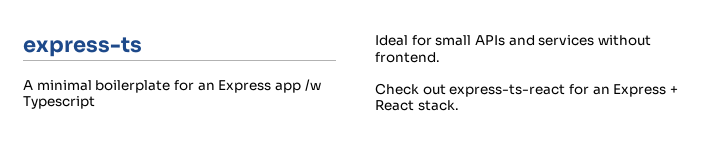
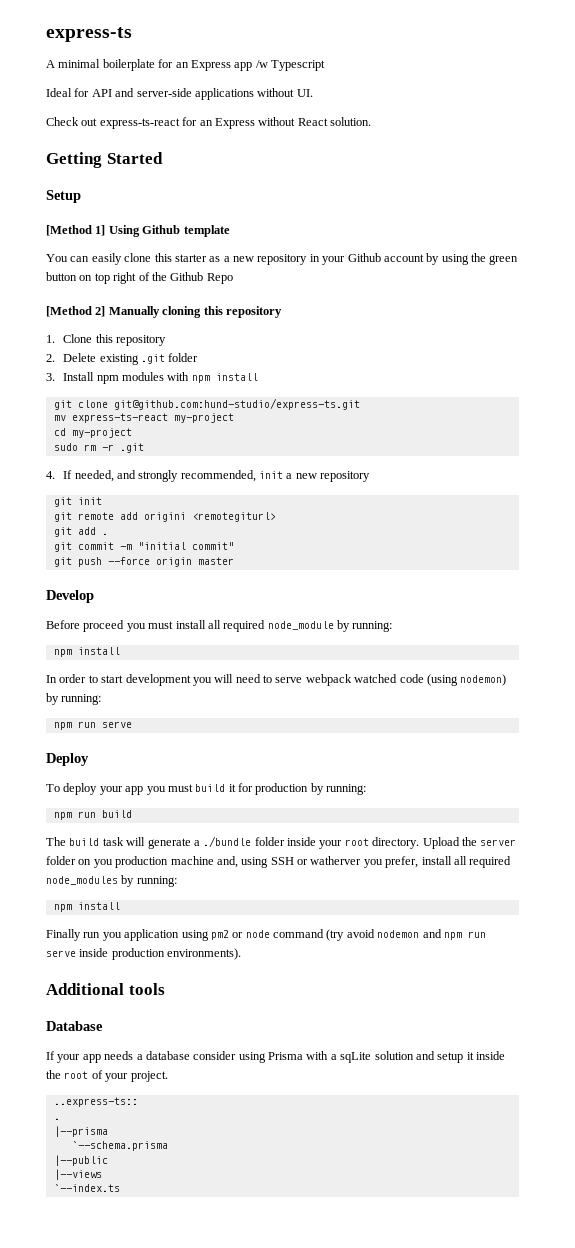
[435,35,651,46] [375,52,440,63] small APIs and services without frontend. -> [91,88,313,100] API and server-side applications without UI.
[669,86,678,94] [375,100,459,111] + React stack. -> [258,117,371,126] [46,152,163,168] [46,190,81,203] [46,225,230,237] [46,253,519,265] [46,272,233,284] [46,306,282,318] [46,334,166,346] [46,353,199,365] [46,372,258,384] [53,398,360,410] [53,413,234,423] [53,428,132,438] [53,443,144,453] [46,470,371,482] [53,497,102,507] [53,512,276,522] [53,527,108,537] [53,542,234,552] [53,557,234,567] [46,590,94,603] [46,620,393,632] [53,647,120,657] [46,674,507,686] [46,693,102,705] [53,721,132,730] [46,753,89,766] [46,783,367,795] [53,810,132,820] [46,836,517,849] [46,856,512,868] [46,875,177,887] [53,902,120,912] [46,929,486,941] [46,948,242,960] [46,983,165,995] [46,1021,103,1031] [46,1051,505,1063] [46,1070,168,1082] [53,1097,138,1107] [53,1118,60,1120] [53,1126,108,1137] [71,1141,168,1151] [53,1155,108,1166] [53,1169,102,1180] [53,1184,120,1192] without React solution. // Getting Started // Setup // [Method 1] Using Github template // You can easily clone this starter as a new repository in your Github account by using the green button on top right of the Github Repo // [Method 2] Manually cloning this repository // 1. Clone this repository // 2. Delete existing .git folder // 3. Install npm modules with npm install // git clone git@github.com:hund-studio/express-ts.git // mv express-ts-react my-project // cd my-project // sudo rm -r .git // 4. If needed, and strongly recommended, init a new repository // git init // git remote add origini <remotegiturl> // git add . // git commit -m "initial commit" // git push --force origin master // Develop // Before proceed you must install all required node_module by running: // npm install // In order to start development you will need to serve webpack watched code (using nodemon) by running: // npm run serve // Deploy // To deploy your app you must build it for production by running: // npm run build // The build task will generate a ./bundle folder inside your root directory. Upload the server folder on you production machine and, using SSH or watherver you prefer, install all required node_modules by running: // npm install // Finally run you application using pm2 or node command (try avoid nodemon and npm run serve inside production environments). // Additional tools // Database // If your app needs a database consider using Prisma with a sqLite solution and setup it inside the root of your project. // ..express-ts:: // . // |--prisma // `--schema.prisma // |--public // |--views // `--index.ts

